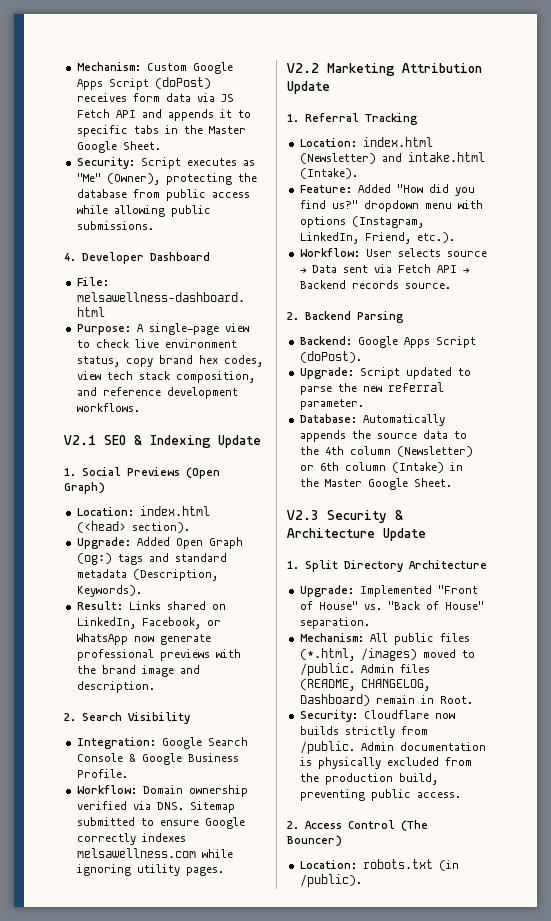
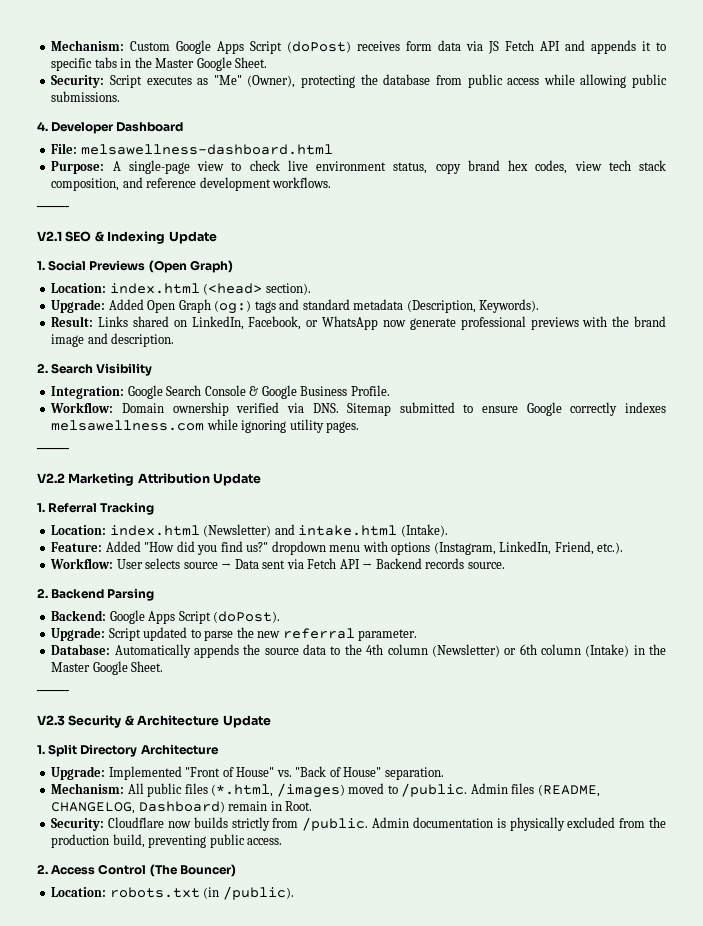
(140, 407) none -> [36,205,69,211] // ────
(224, 871) none -> [36,447,69,453] // ────
(452, 482) none -> [36,689,69,695] // ────

